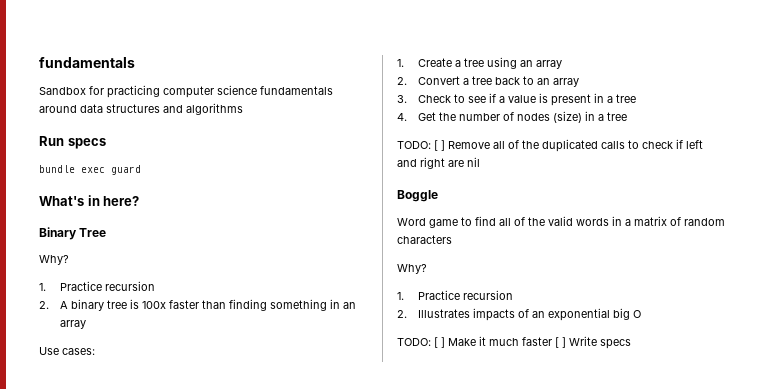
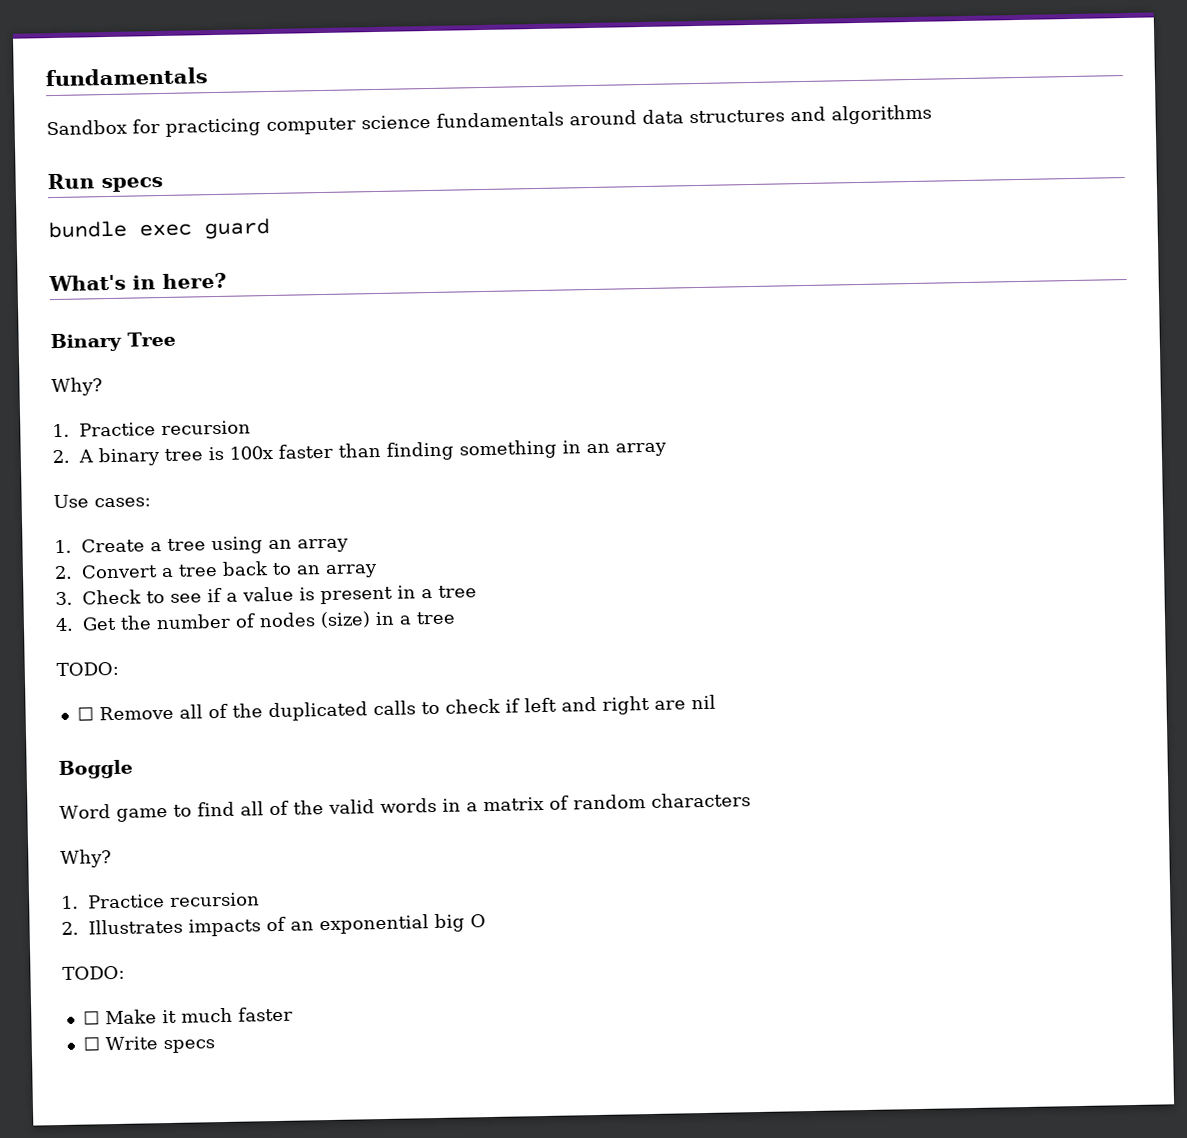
[434,140,445,151] [ ] -> [76,706,94,721] // ☐
[434,337,445,348] [ ] -> [82,1010,100,1025] // ☐
[555,337,566,348] [ ] -> [82,1036,100,1051] // ☐

